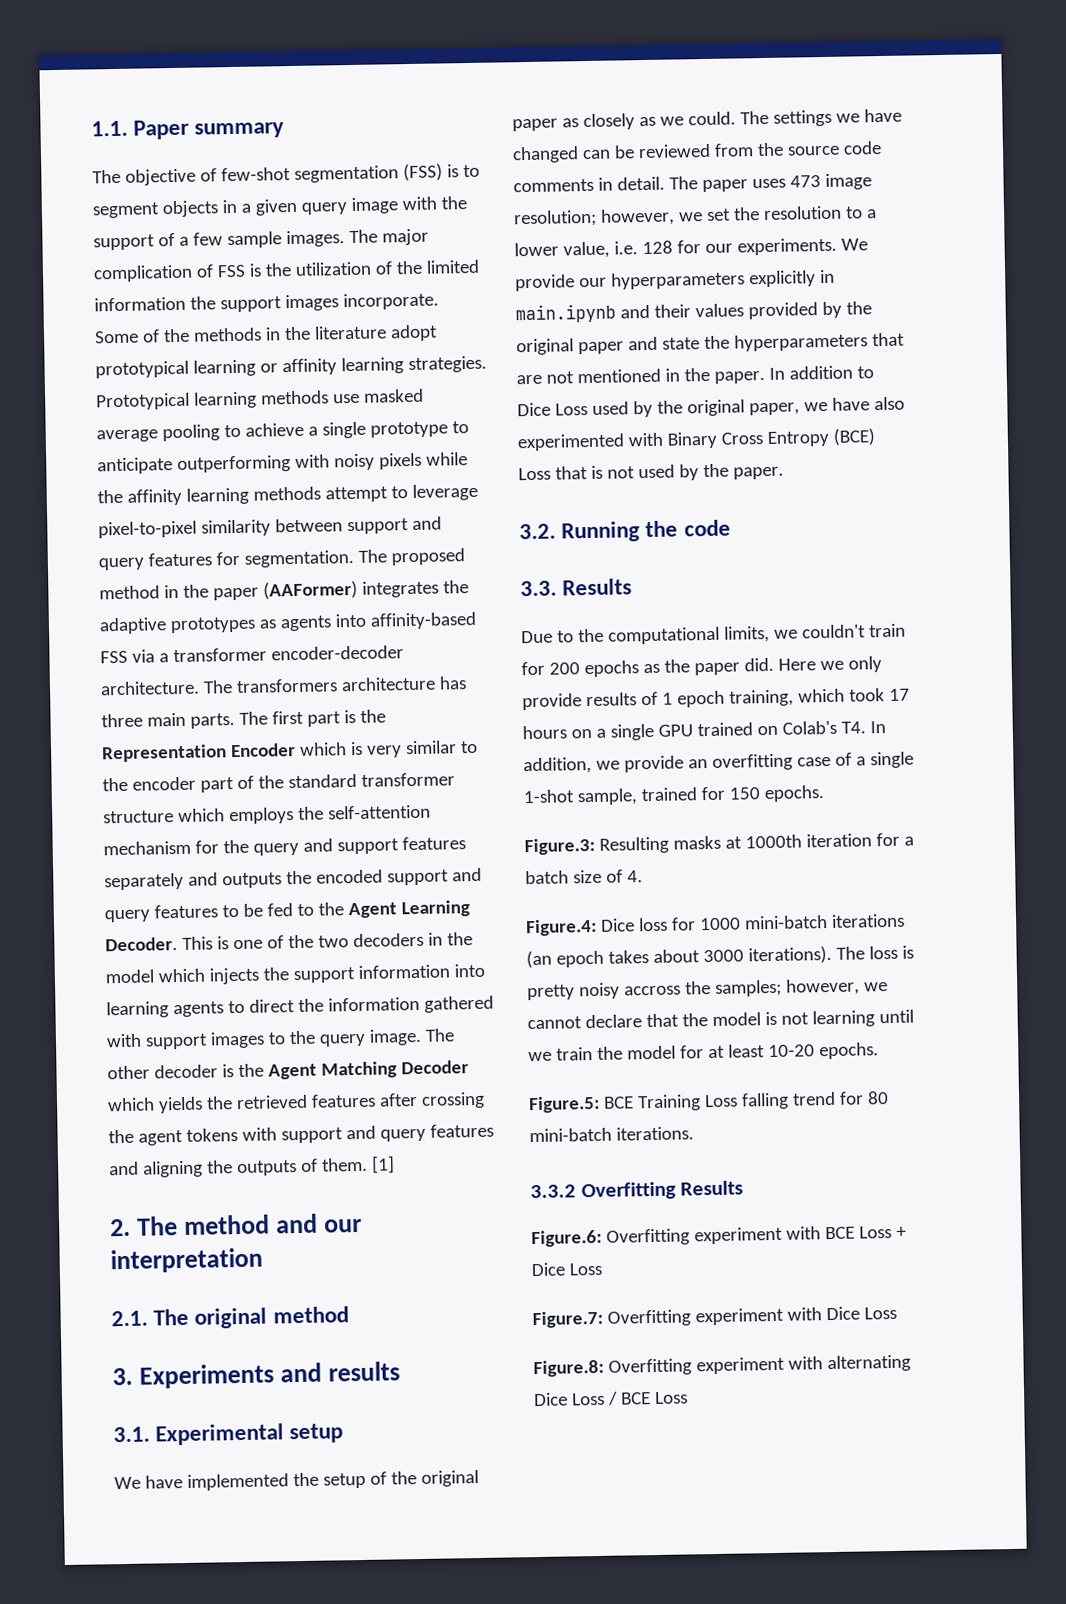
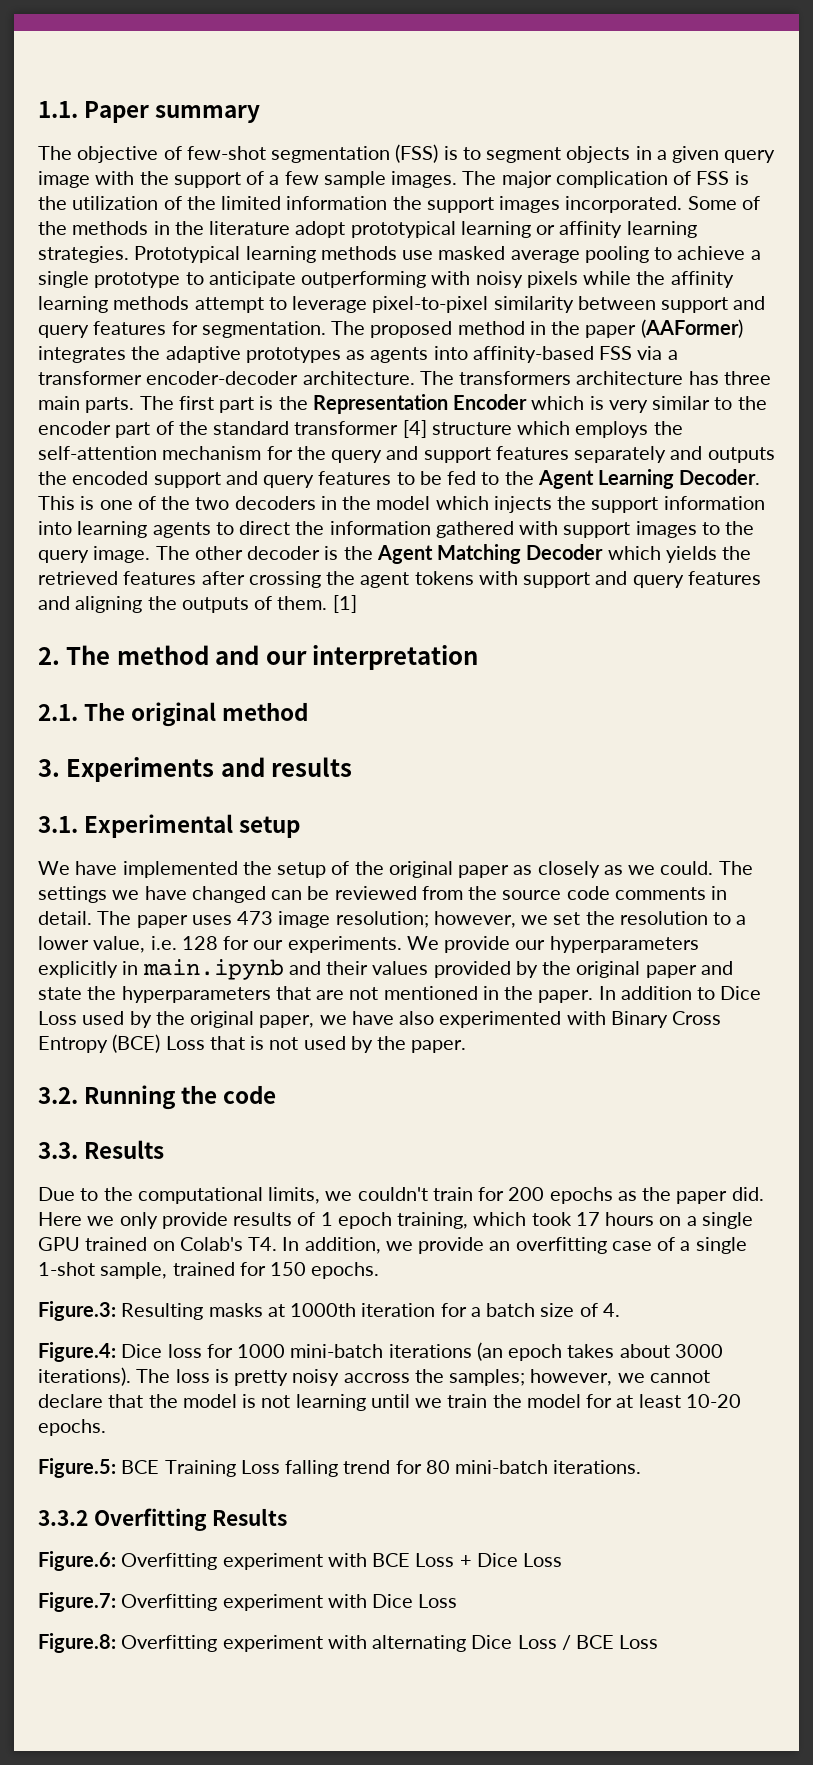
[342,292,439,311] incorporate. -> [565,196,683,213] incorporated.
(455, 779) none -> [402,420,427,438] [4]

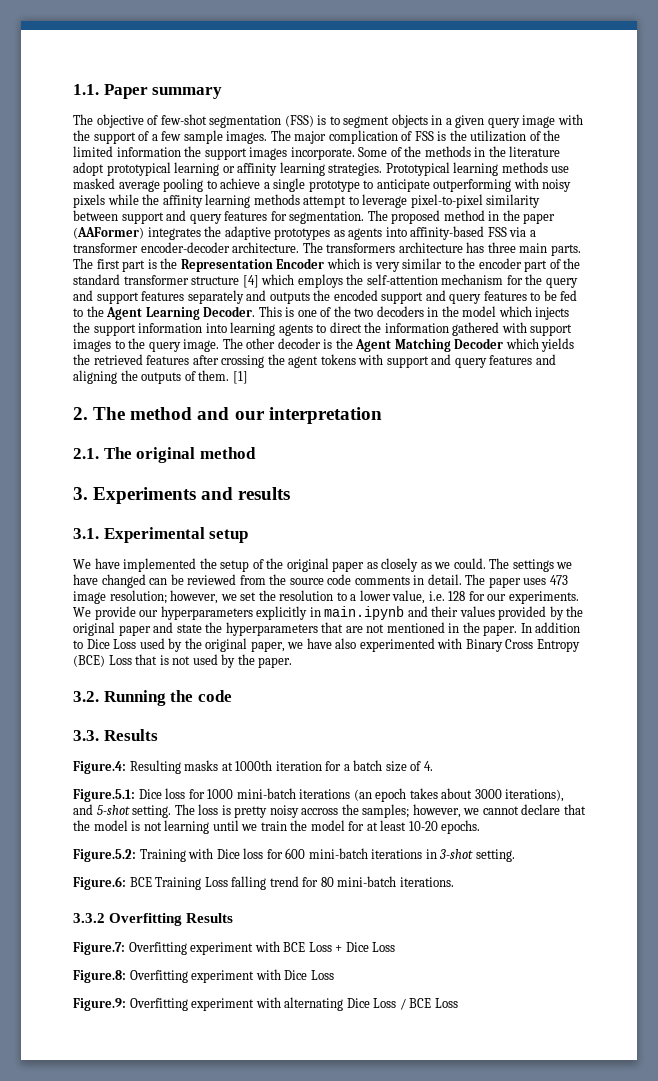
[565,196,683,213] incorporated. -> [290,147,355,160] incorporate.
[402,420,512,438] [4] structure -> [191,275,259,288] structure [4]
[38,1187,764,1204] [38,1212,753,1229] [38,1237,747,1254] [38,1262,380,1279] [38,1301,116,1321] Due to the computational limits, we couldn't train for 200 epochs as the paper did. Here we only provide results of 1 epoch training, which took 17 hours on a single GPU trained on Colab's T4. In addition, we provide an overfitting case of a single 1-shot sample, trained for 150 epochs. // Figure.3: -> [73,761,126,774] Figure.4:
[38,1342,116,1362] Figure.4: -> [73,789,135,802] Figure.5.1:
[38,1367,131,1386] iterations). -> [505,789,565,802] [73,804,172,818] iterations), and 5-shot setting.
[38,1458,116,1478] Figure.5: -> [73,848,515,862] [73,876,126,890] Figure.5.2: Training with Dice loss for 600 mini-batch iterations in 3-shot setting. // Figure.6:
[38,1551,116,1571] Figure.6: -> [73,942,125,955] Figure.7:
[38,1592,116,1612] Figure.7: -> [73,970,126,983] Figure.8:
[38,1633,116,1653] Figure.8: -> [73,998,126,1011] Figure.9:

